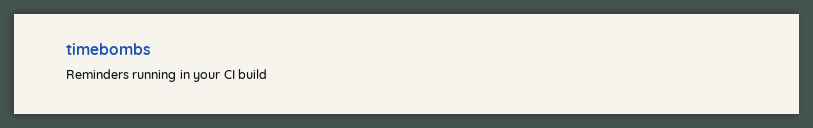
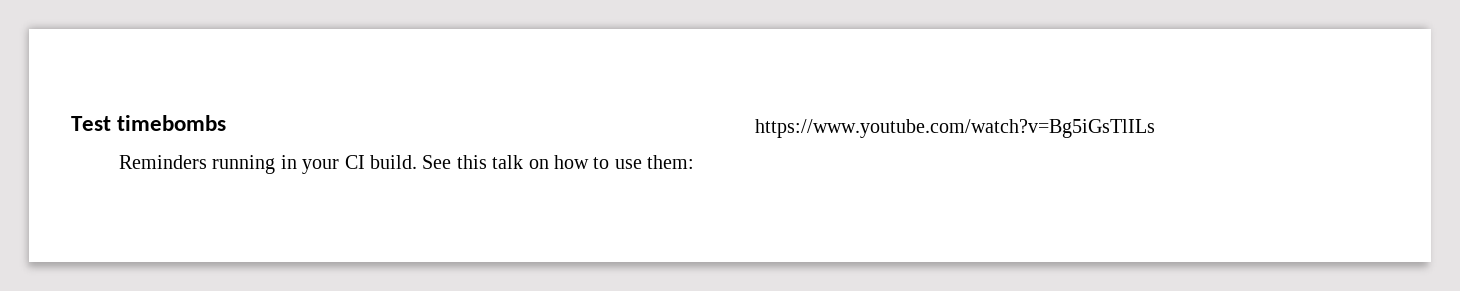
(66, 49) none -> [71,116,111,131] Test
[237,69,267,79] build -> [370,155,695,169] [755,119,1155,138] build. See this talk on how to use them: https://www.youtube.com/watch?v=Bg5iGsTlILs

